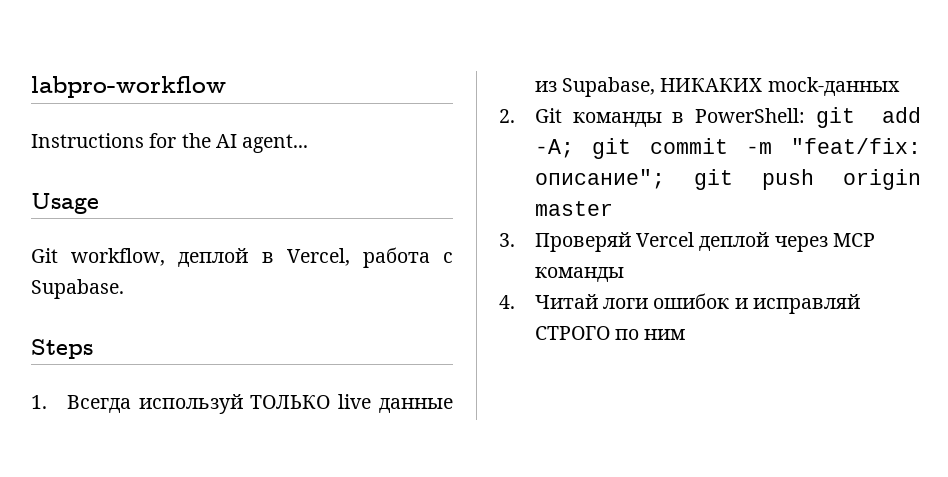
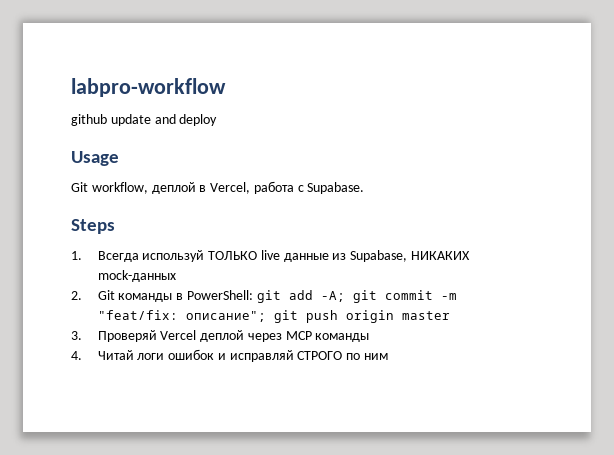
[31,133,309,153] Instructions for the AI agent... -> [71,114,218,126] github update and deploy

